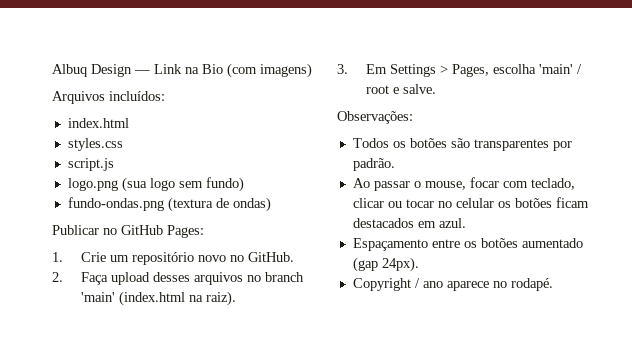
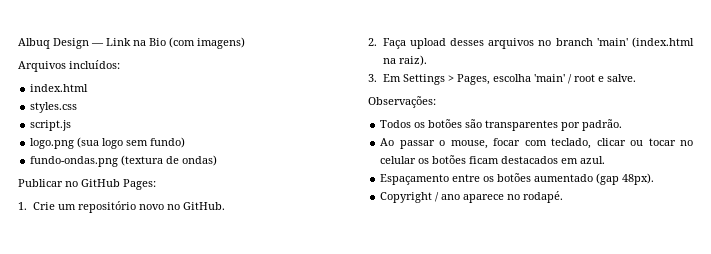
[381,257,419,272] 24px). -> [622,173,655,185] 48px).

